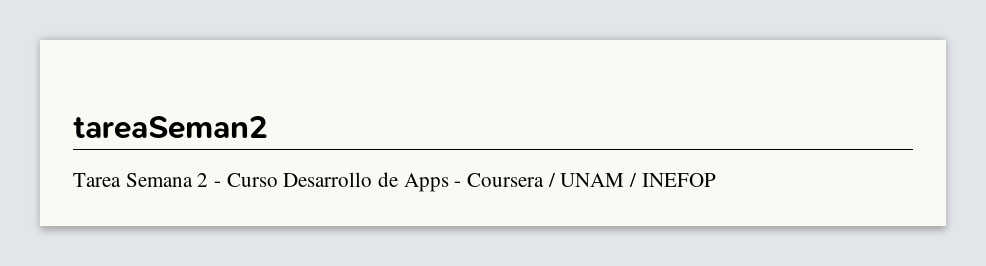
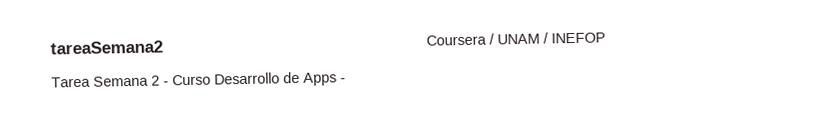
[73,116,268,139] tareaSeman2 -> [50,40,163,55] tareaSemana2

